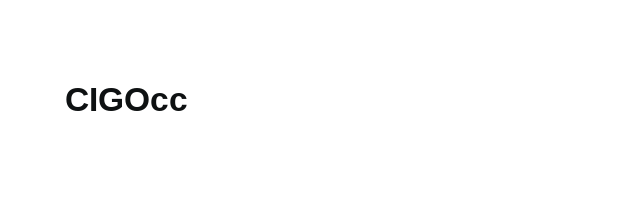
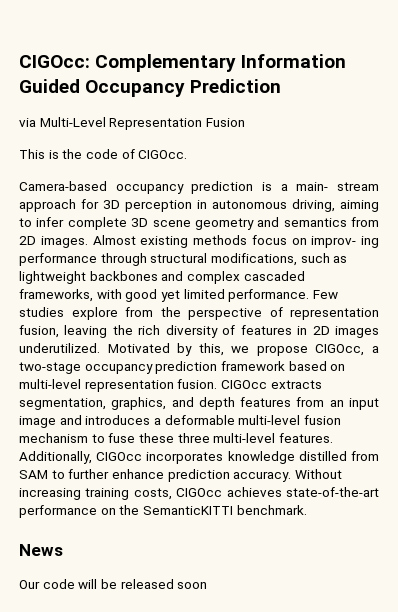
[65,88,188,111] CIGOcc -> [19,54,347,72] [19,79,282,97] [19,117,245,130] [19,149,188,159] [19,181,380,194] [19,199,379,212] [19,217,379,230] [19,235,379,248] [19,253,348,266] [19,271,305,284] [19,289,338,302] [19,307,379,320] [19,325,380,338] [19,343,379,356] [19,361,346,374] [19,379,322,392] [19,397,379,410] [19,415,341,428] [19,433,333,443] [19,451,379,464] [19,469,342,482] [19,487,379,500] [19,505,307,518] [19,544,63,556] [19,579,208,589] CIGOcc: Complementary Information Guided Occupancy Prediction // via Multi-Level Representation Fusion // This is the code of CIGOcc. // Camera-based occupancy prediction is a main- stream approach for 3D perception in autonomous driving, aiming to infer complete 3D scene geometry and semantics from 2D images. Almost existing methods focus on improv- ing performance through structural modifications, such as lightweight backbones and complex cascaded frameworks, with good yet limited performance. Few studies explore from the perspective of representation fusion, leaving the rich diversity of features in 2D images underutilized. Motivated by this, we propose CIGOcc, a two-stage occupancy prediction framework based on multi-level representation fusion. CIGOcc extracts segmentation, graphics, and depth features from an input image and introduces a deformable multi-level fusion mechanism to fuse these three multi-level features. Additionally, CIGOcc incorporates knowledge distilled from SAM to further enhance prediction accuracy. Without increasing training costs, CIGOcc achieves state-of-the-art performance on the SemanticKITTI benchmark. // News // Our code will be released soon

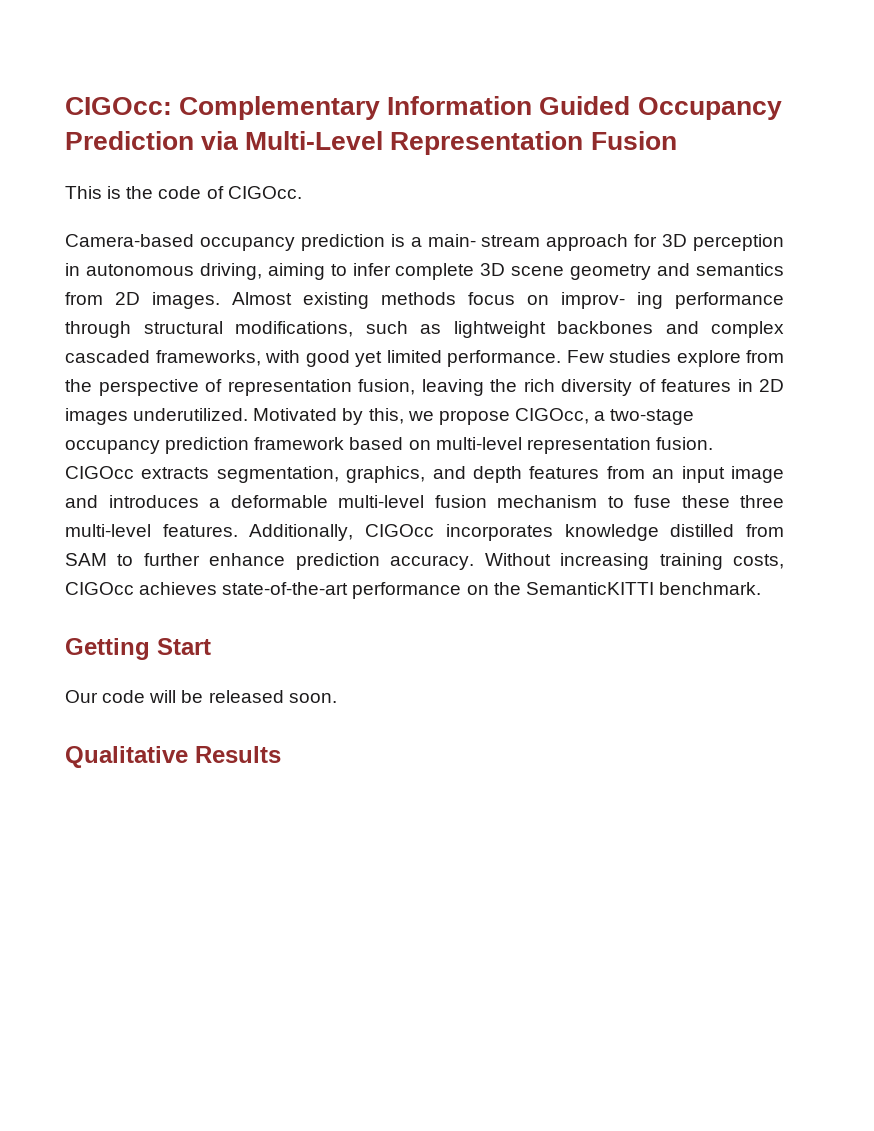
(282, 86) // -> (194, 140) none
[19,544,63,556] News -> [65,638,211,660] Getting Start
[177,582,208,589] soon -> [288,693,337,703] [65,746,281,768] soon. // Qualitative Results

